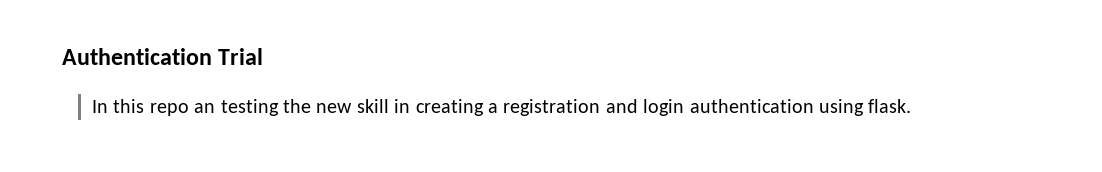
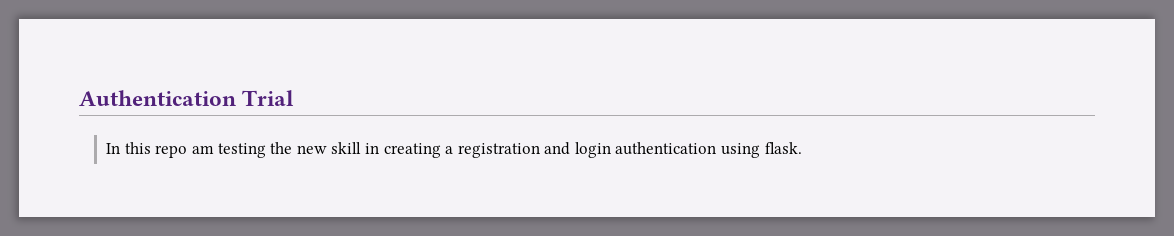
[194,103,216,113] an -> [191,145,214,154] am

